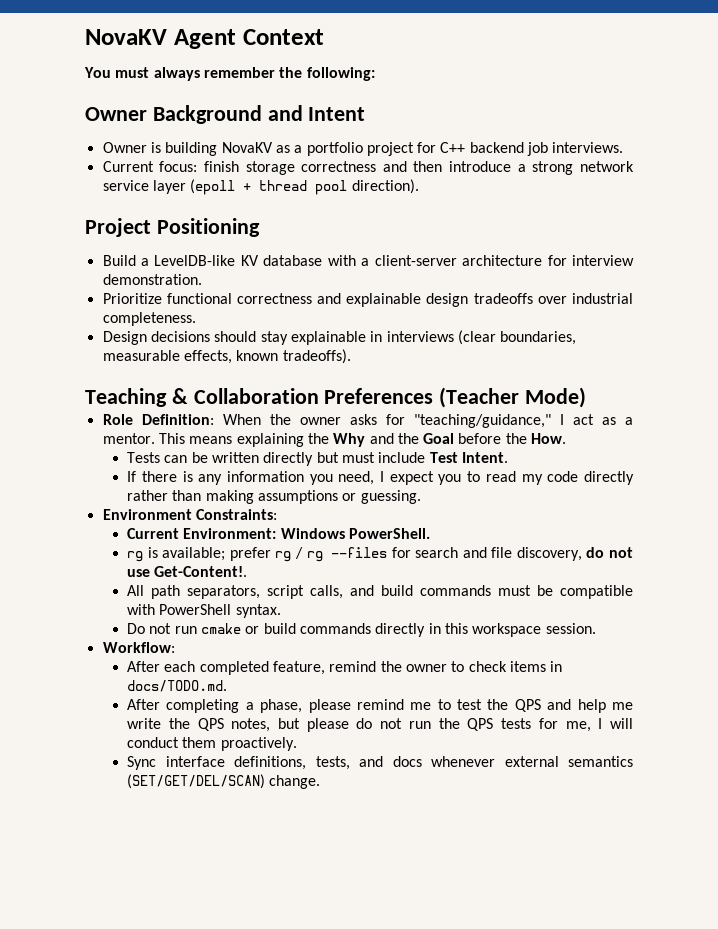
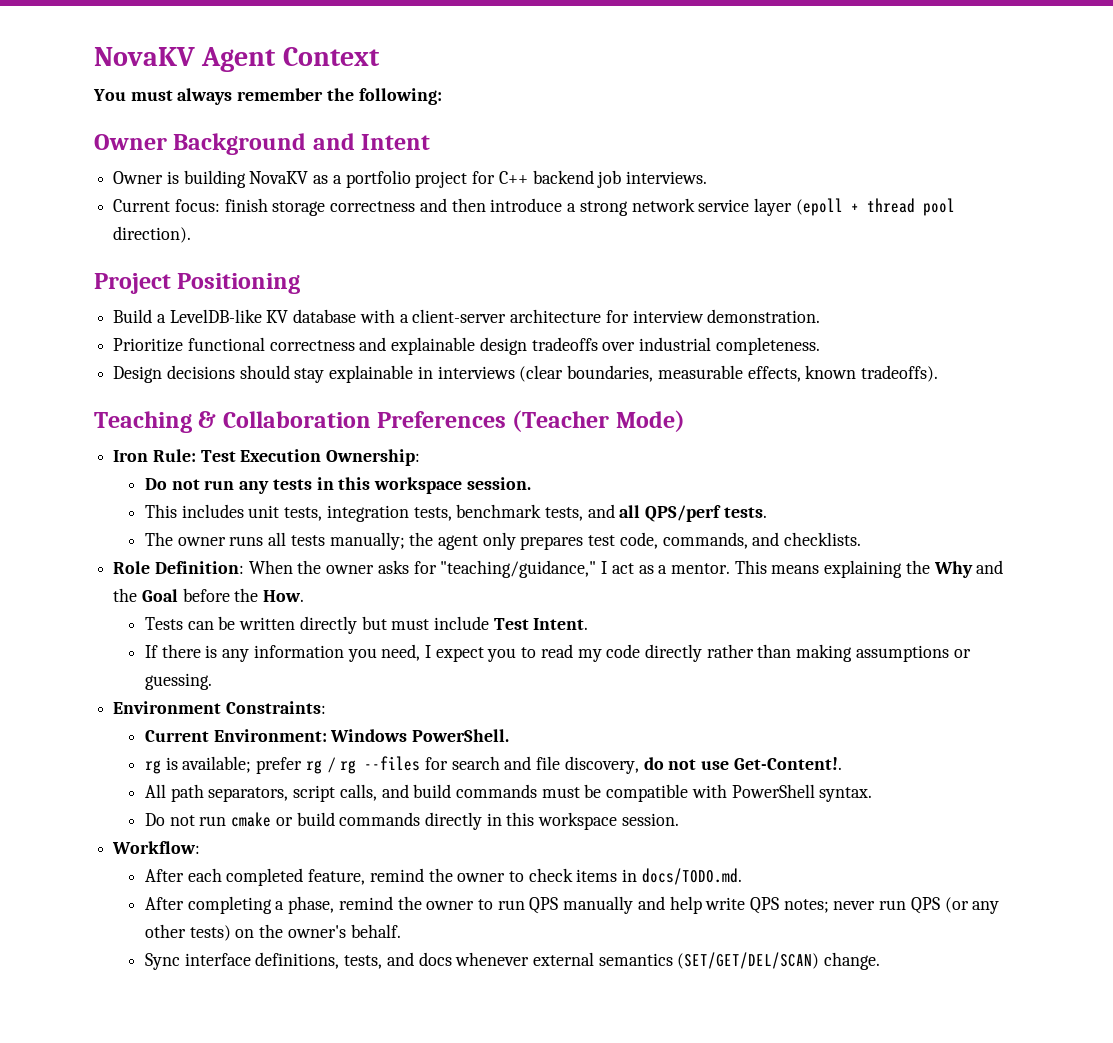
(587, 397) none -> [113,449,421,466] [144,477,531,494] [144,504,767,522] [144,532,862,550] // Iron Rule: Test Execution Ownership: // Do not run any tests in this workspace session. // This includes unit tests, integration tests, benchmark tests, and all QPS/perf tests. // The owner runs all tests manually; the agent only prepares test code, commands, and checklists.
[308,699,633,713] [127,718,633,732] [127,737,297,751] please remind me to test the QPS and help me write the QPS notes, but please do not run the QPS tests for me, I will conduct them proactively. -> [338,896,1000,914] [144,924,401,941] remind the owner to run QPS manually and help write QPS notes; never run QPS (or any other tests) on the owner's behalf.

